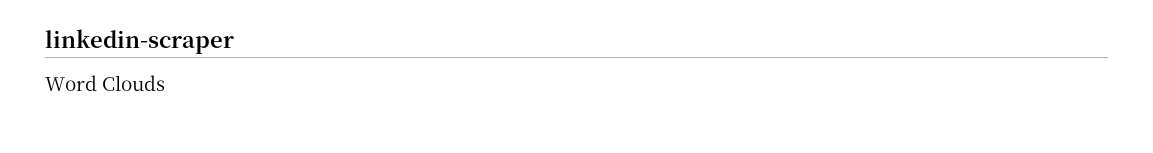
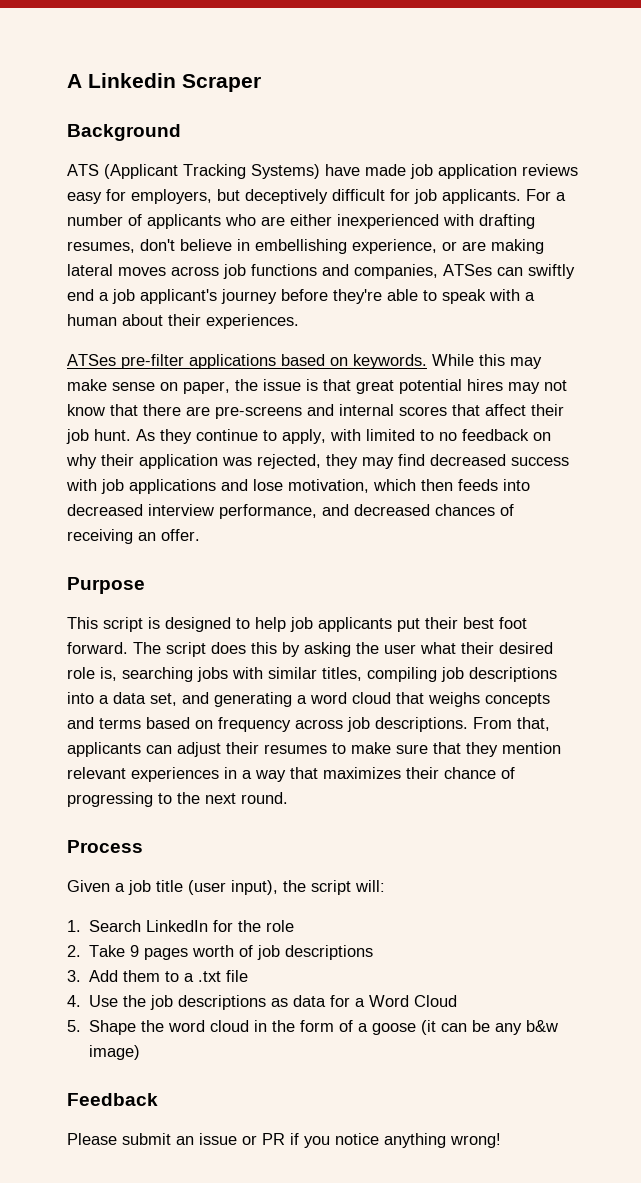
[45,29,234,54] [45,75,166,91] linkedin-scraper // Word Clouds -> [67,73,261,92] [67,124,181,141] [67,164,578,179] [67,189,566,204] [67,214,535,229] [67,239,544,254] [67,264,575,279] [67,289,535,304] [67,314,299,329] [67,354,542,369] [67,379,567,394] [67,404,564,419] [66,429,551,444] [66,454,569,469] [66,479,530,494] [67,504,514,519] [67,529,200,544] [67,577,145,594] [67,617,527,632] [67,642,553,657] [67,667,557,682] [67,692,550,707] [67,717,550,732] [67,742,561,757] [67,767,515,782] [67,792,288,807] [67,840,143,853] [67,880,385,895] [67,920,295,932] [67,945,374,960] [67,970,249,982] [67,995,458,1010] [67,1020,559,1035] [89,1045,141,1060] [67,1093,158,1106] [67,1133,501,1148] A Linkedin Scraper // Background // ATS (Applicant Tracking Systems) have made job application reviews easy for employers, but deceptively difficult for job applicants. For a number of applicants who are either inexperienced with drafting resumes, don't believe in embellishing experience, or are making lateral moves across job functions and companies, ATSes can swiftly end a job applicant's journey before they're able to speak with a human about their experiences. // ATSes pre-filter applications based on keywords. While this may make sense on paper, the issue is that great potential hires may not know that there are pre-screens and internal scores that affect their job hunt. As they continue to apply, with limited to no feedback on why their application was rejected, they may find decreased success with job applications and lose motivation, which then feeds into decreased interview performance, and decreased chances of receiving an offer. // Purpose // This script is designed to help job applicants put their best foot forward. The script does this by asking the user what their desired role is, searching jobs with similar titles, compiling job descriptions into a data set, and generating a word cloud that weighs concepts and terms based on frequency across job descriptions. From that, applicants can adjust their resumes to make sure that they mention relevant experiences in a way that maximizes their chance of progressing to the next round. // Process // Given a job title (user input), the script will: // 1. Search LinkedIn for the role // 2. Take 9 pages worth of job descriptions // 3. Add them to a .txt file // 4. Use the job descriptions as data for a Word Cloud // 5. Shape the word cloud in the form of a goose (it can be any b&w image) // Feedback // Please submit an issue or PR if you notice anything wrong!

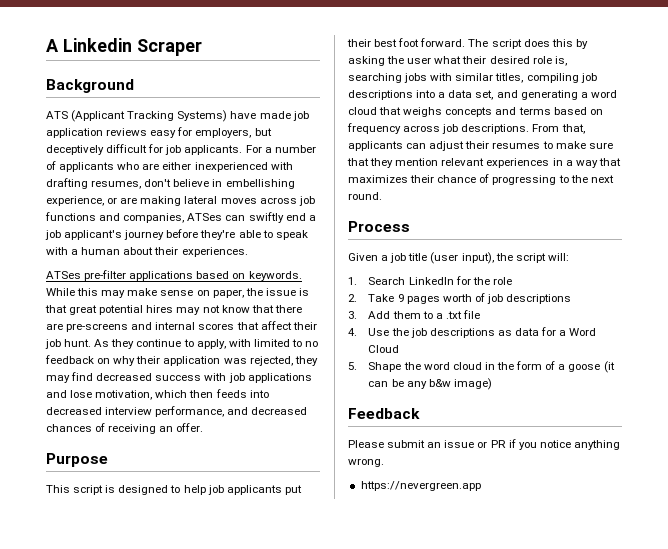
[450,1133,501,1148] wrong! -> [348,458,384,467] [360,481,481,491] wrong. // https://nevergreen.app

